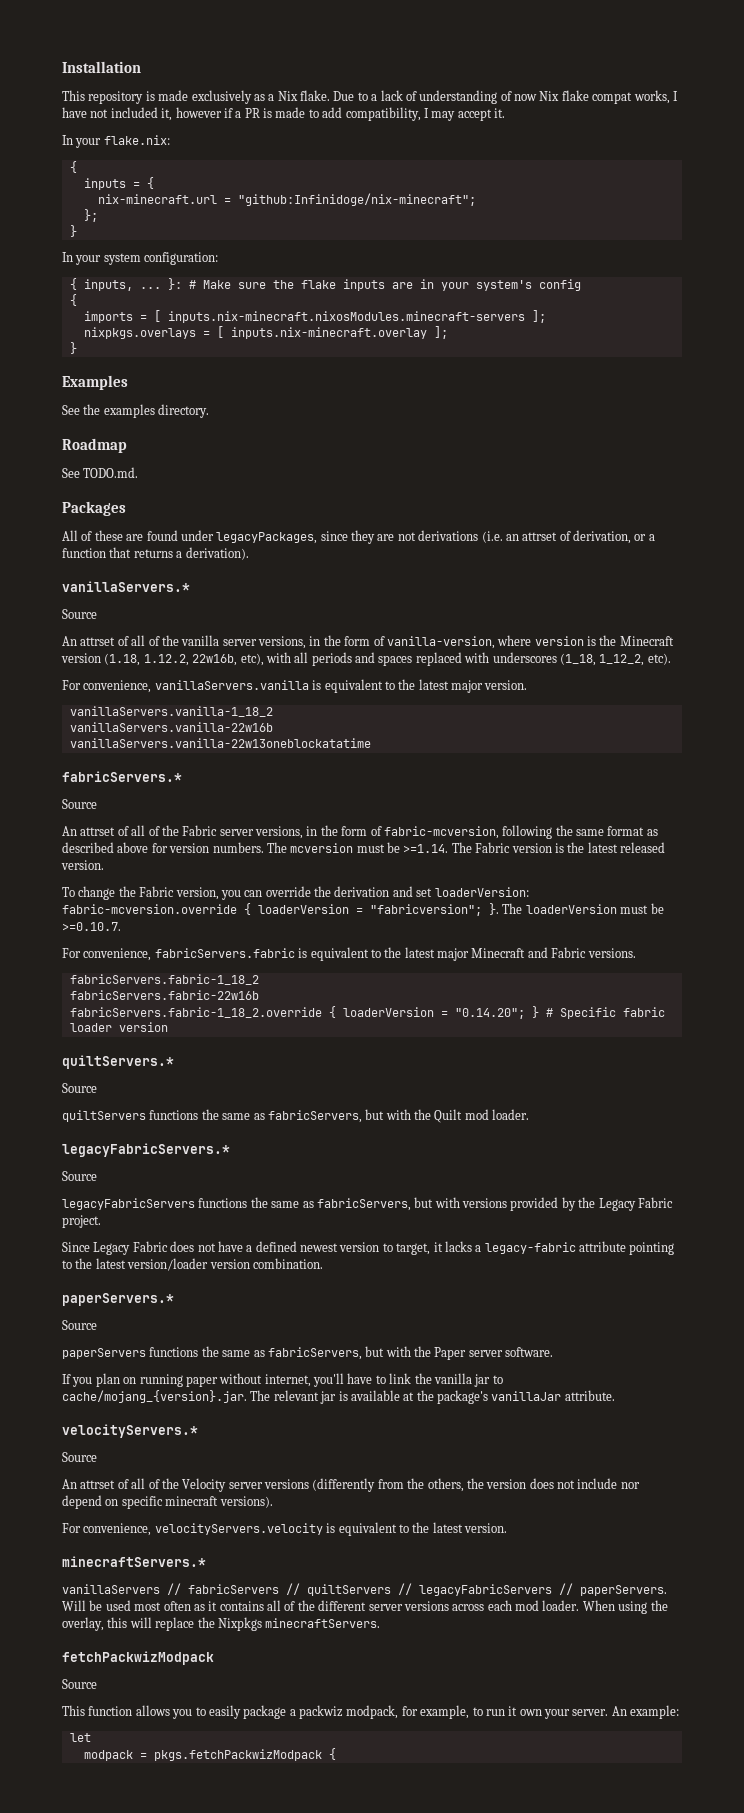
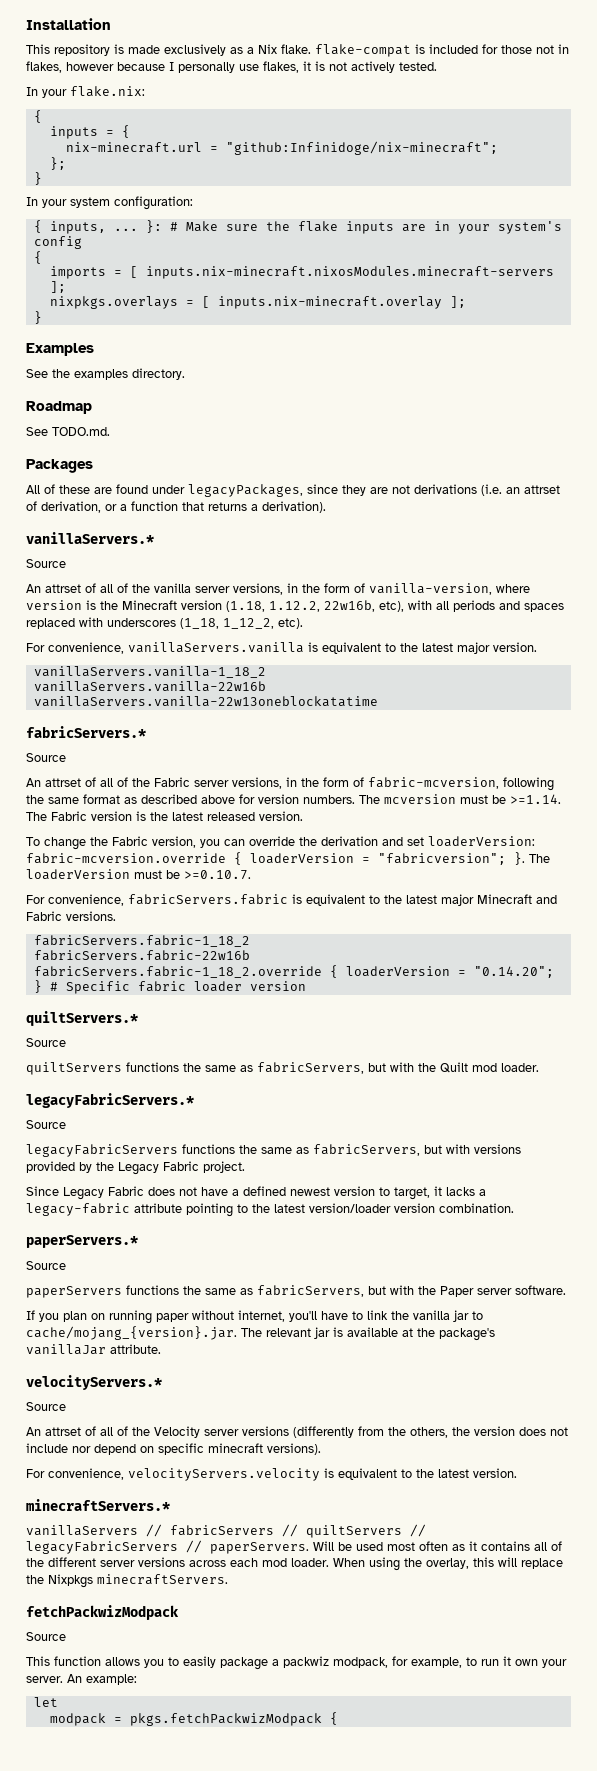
[333,90,678,104] [62,107,505,121] Due to a lack of understanding of now Nix flake compat works, I have not included it, however if a PR is made to add compatibility, I may accept it. -> [315,44,569,57] [26,61,437,73] flake-compat is included for those not in flakes, however because I personally use flakes, it is not actively tested.

